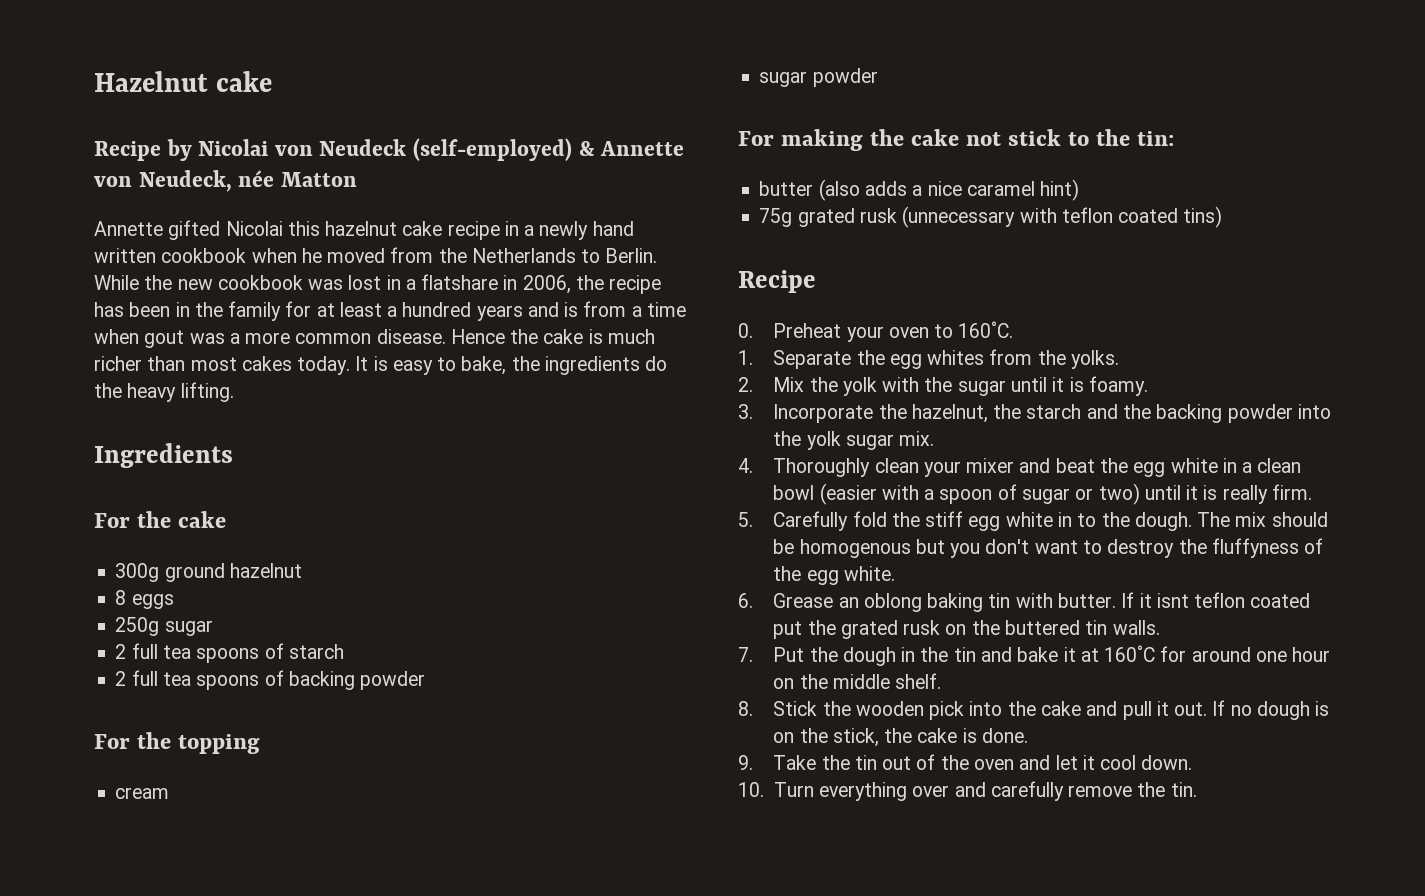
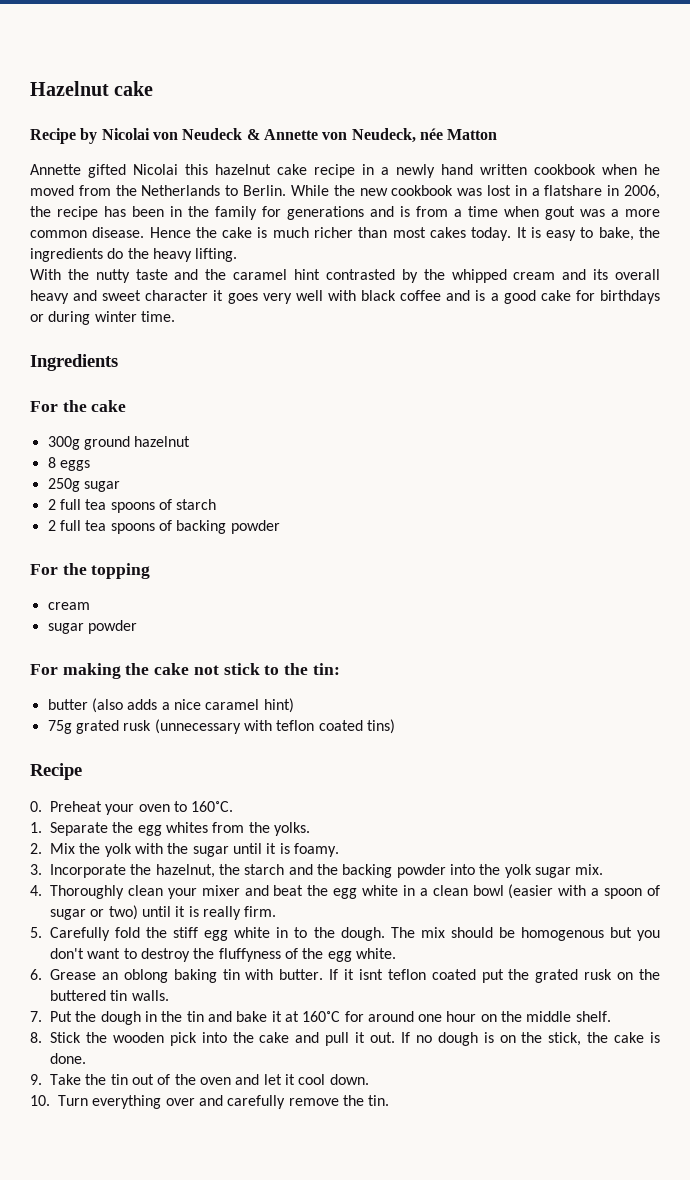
[413,138,573,161] (self-employed) -> (243, 134) none
[316,302,523,321] at least a hundred years -> [287,206,364,220] generations
(234, 392) none -> [30,269,661,283] [30,290,661,304] [30,311,175,325] // With the nutty taste and the caramel hint contrasted by the whipped cream and its overall heavy and sweet character it goes very well with black coffee and is a good cake for birthdays or during winter time.

